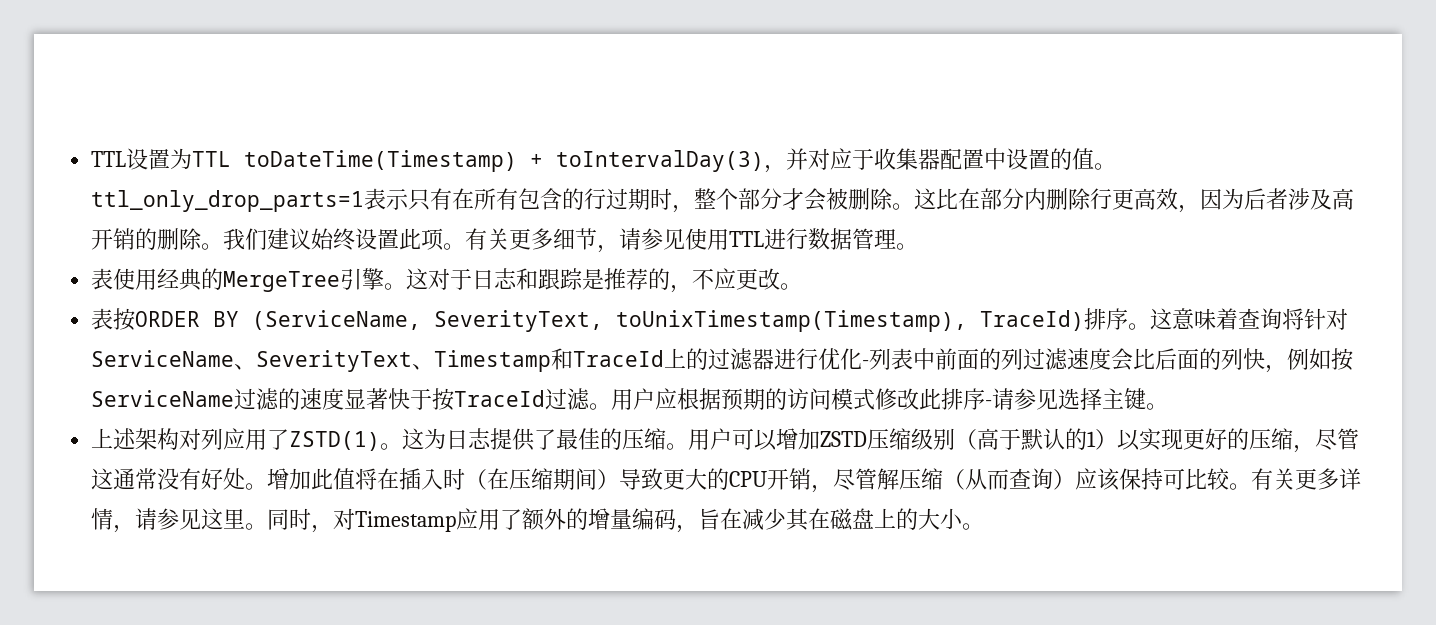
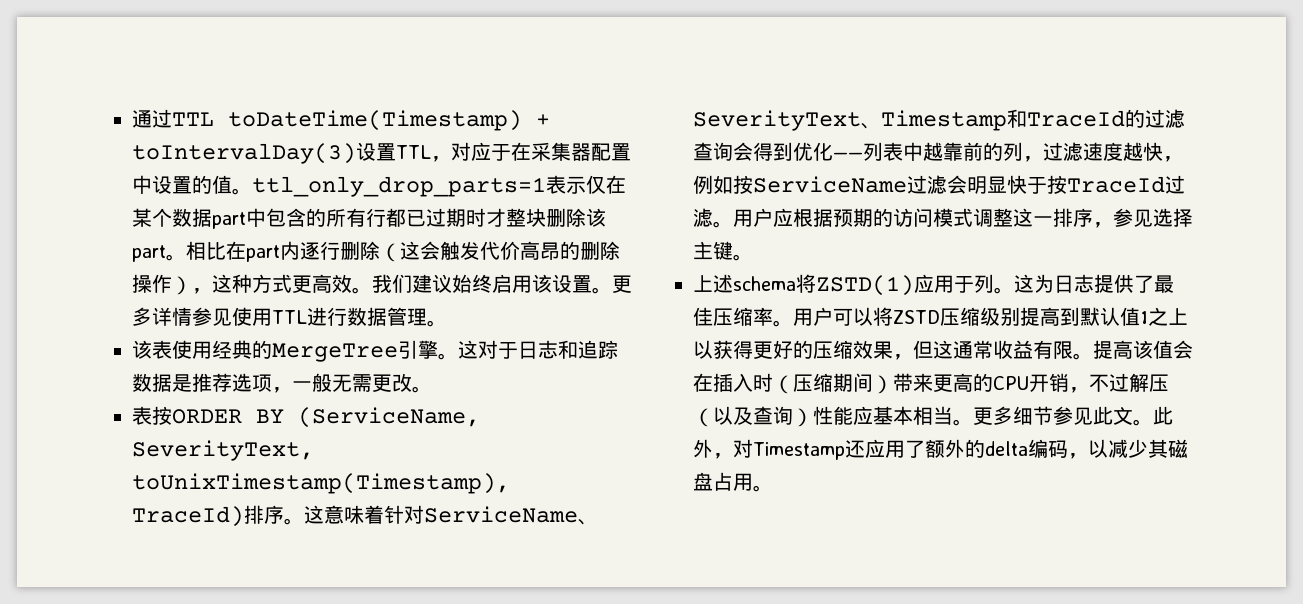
[91,148,193,170] TTL设置为 -> [132,109,172,128] 通过
[764,148,897,173] ，并对应于收 -> [356,142,551,162] 设置TTL，对应于在采
[408,188,1355,213] [91,228,642,253] 只有在所有包含的行过期时，整个部分才会被删除。这比在部分内删除行更高效，因为后者涉及高开销的删除。我们建议始终设置此项。有关更多细节，请 -> [586,175,626,194] [132,208,606,229] [132,241,620,262] [132,274,632,295] [132,307,192,326] 仅在某个数据part中包含的所有行都已过期时才整块删除该part。相比在part内逐行删除（这会触发代价高昂的删除操作），这种方式更高效。我们建议始终启用该设置。更多详情
(919, 246) none -> [132,340,152,359] 该
[538,268,737,293] 跟踪是推荐的，不应 -> [578,340,618,359] [132,373,372,393] 追踪数据是推荐选项，一般无需
[1238,308,1305,330] 查询将 -> (384, 514) none
[664,348,1244,371] 上的过滤器进行优化-列表中前面的列过滤速度会比后面的列 -> [1125,109,1185,128] [693,142,1143,162] 的过滤查询会得到优化——列表中越靠前的列，过滤速度越
[278,388,389,410] 的速度显著 -> [947,175,1007,194] 会明显
[875,388,1015,410] 修改此排序-请 -> [973,208,1113,228] 调整这一排序，
[135,428,381,451] 架构对列应用了ZSTD(1) -> [733,274,994,296] schema将ZSTD(1)应用于列
[600,428,667,450] 的压缩 -> [713,307,773,326] 压缩率
[776,428,821,450] 增加 -> [873,307,893,326] 将
[955,428,1360,453] [91,468,378,490] （高于默认的1）以实现更好的压缩，尽管这通常没有好处。增加此值将 -> [1020,307,1188,326] [693,340,1193,360] 提高到默认值1之上以获得更好的压缩效果，但这通常收益有限。提高该值会
[487,468,510,490] 在 -> (793, 384) none
[619,468,708,490] 导致更大 -> [893,373,973,392] 带来更高
[833,468,1362,491] [91,508,312,533] 尽管解压缩（从而查询）应该保持可比较。有关更多详情，请参见这里。同时 -> [1089,373,1169,392] [693,406,1173,427] [693,439,713,458] 不过解压（以及查询）性能应基本相当。更多细节参见此文。此外
(457, 521) none -> [845,440,865,458] 还
[588,508,964,533] 增量编码，旨在减少其在磁盘上的大小 -> [985,439,1188,459] [693,472,753,491] delta编码，以减少其磁盘占用

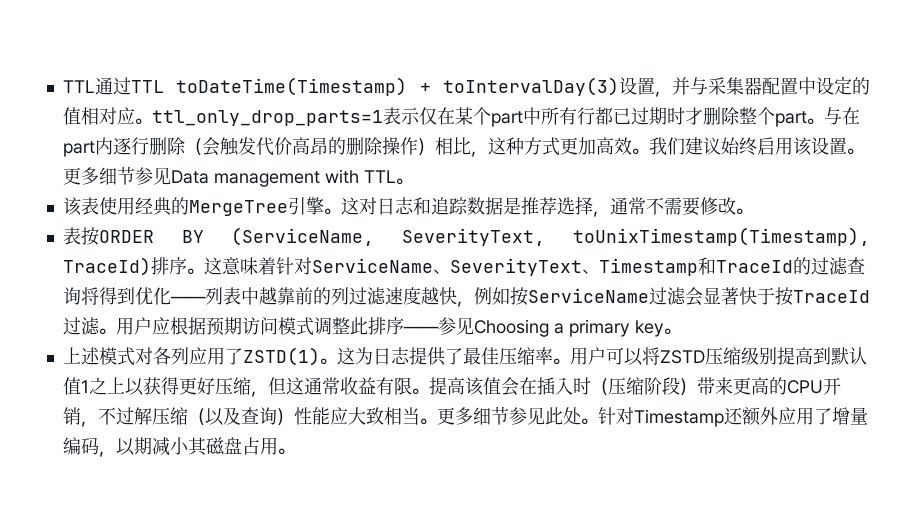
(132, 119) none -> [62,80,95,93] TTL
[396,142,531,162] TTL，对应于在 -> [655,77,709,97] ，并与
[172,175,232,194] 置的值 -> [834,76,871,95] [62,107,135,125] 定的值相对应
[172,208,326,229] 数据part中包含的 -> [490,107,541,127] part中
[506,208,606,227] [132,241,226,262] 整块删除该part。相比 -> [702,107,842,127] 删除整个part。与
[400,241,420,260] 这 -> (202, 147) none
(192, 285) none -> [434,137,471,155] 相比
(312, 284) none -> [577,137,596,155] 加
[152,307,427,326] 详情参见使用TTL进行数据管理 -> [98,167,396,187] 细节参见Data management with TTL
[498,342,518,359] 于 -> (377, 206) none
[252,373,392,393] 项，一般无需更 -> [574,196,718,217] 择，通常不需要修
[733,142,753,161] 会 -> [80,287,99,305] 将
[1023,156,1043,162] ， -> (349, 296) none
[967,176,1007,194] 明显 -> [702,287,739,305] 显著
[873,208,893,227] 的 -> (242, 326) none
[1013,208,1193,228] [693,241,753,261] [693,274,994,296] 这一排序，参见选择主键。 // 上述schema将ZSTD(1)应用于列 -> [349,317,681,337] [62,347,320,366] 此排序——参见Choosing a primary key。 // 上述模式对各列应用了ZSTD(1)
[793,340,893,359] 的压缩效果 -> [214,377,251,395] 压缩
[833,373,873,392] 期间 -> [643,377,680,395] 阶段
(1169, 383) none -> [169,407,188,425] 缩
[873,406,913,425] 基本 -> [347,407,384,425] 大致
[1113,406,1173,426] [693,439,1028,460] 文。此外，对Timestamp还应用了额外的delta -> [562,407,868,427] 处。针对Timestamp还额外应用了增量
[1108,439,1148,458] 减少 -> [133,437,189,456] 期减小

